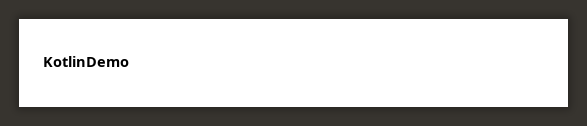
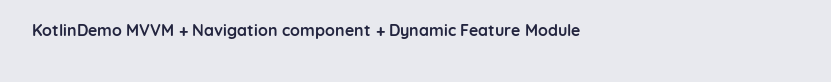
(129, 61) none -> [126,24,580,39] MVVM + Navigation component + Dynamic Feature Module

